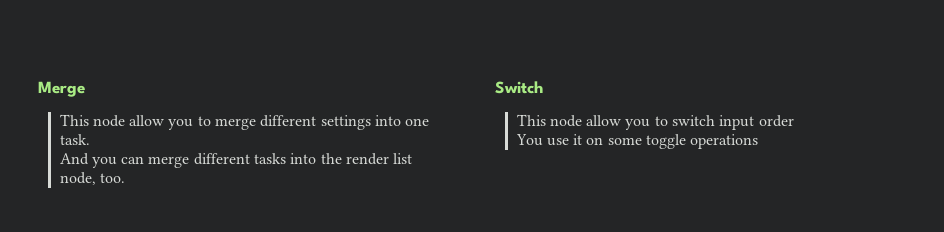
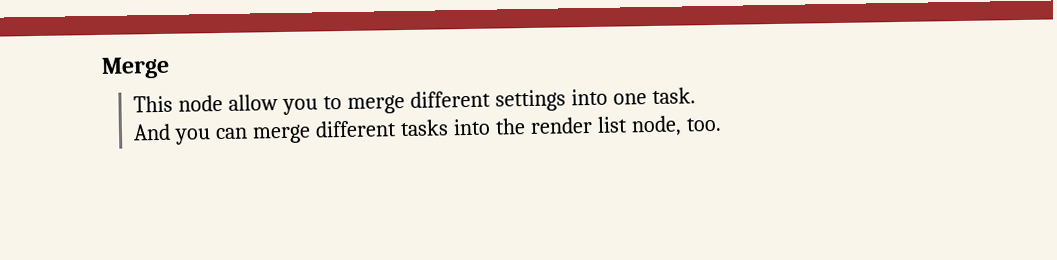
[495,81,543,94] [516,114,794,130] [515,134,759,149] // Switch // This node allow you to switch input order // You use it on some toggle operations -> (722, 124) none

